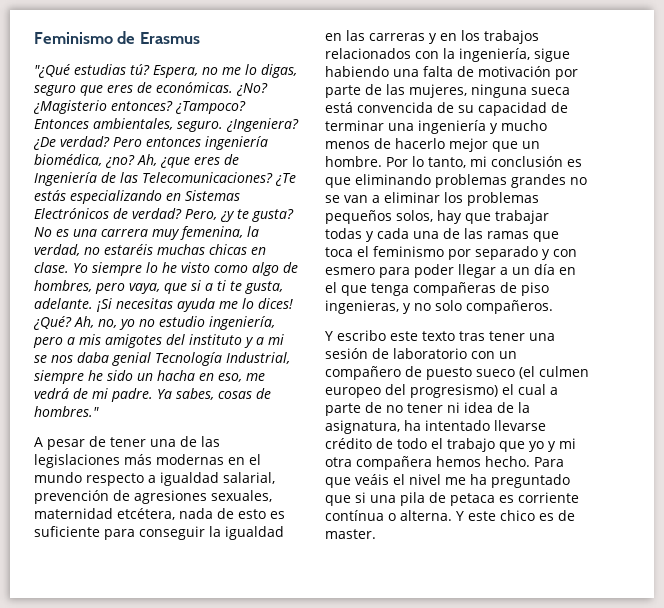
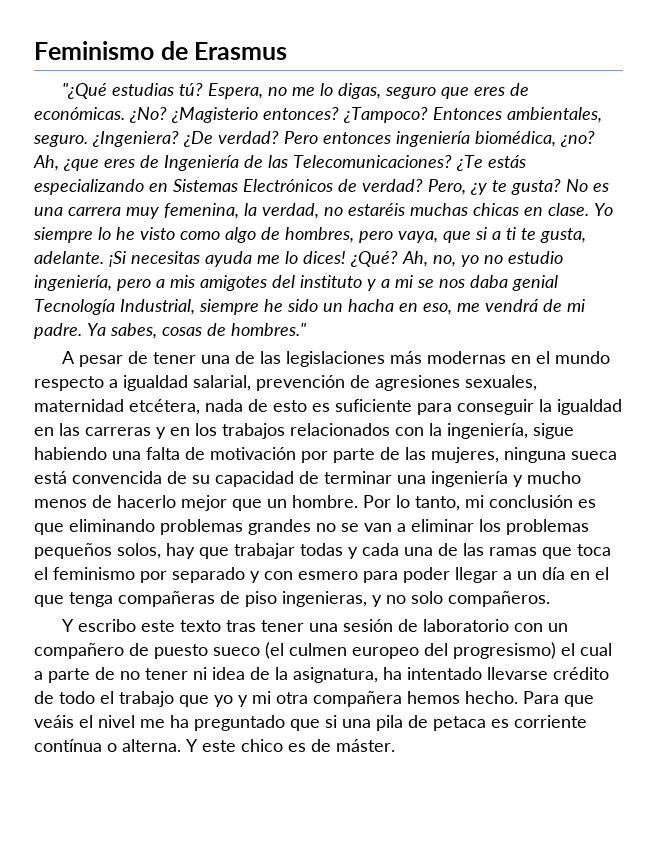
[34,388,69,399] vedrá -> [485,299,539,312] vendrá
[325,529,376,539] master. -> [336,739,395,752] máster.

